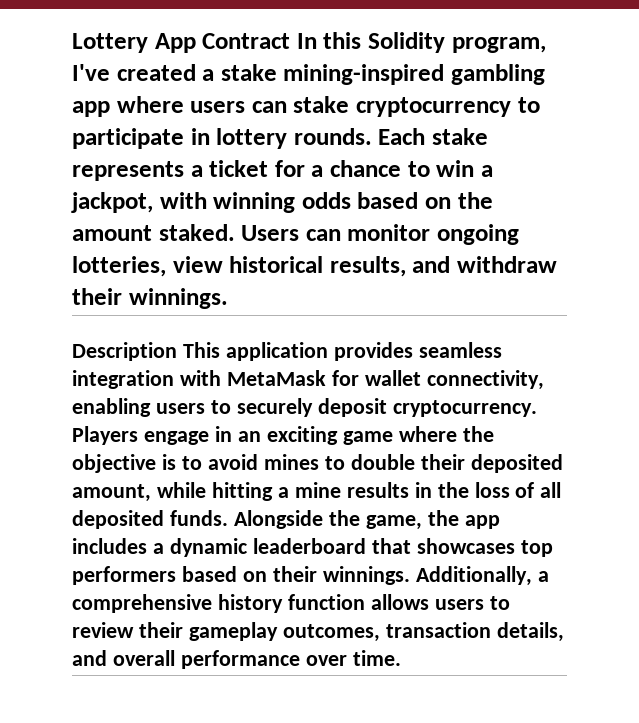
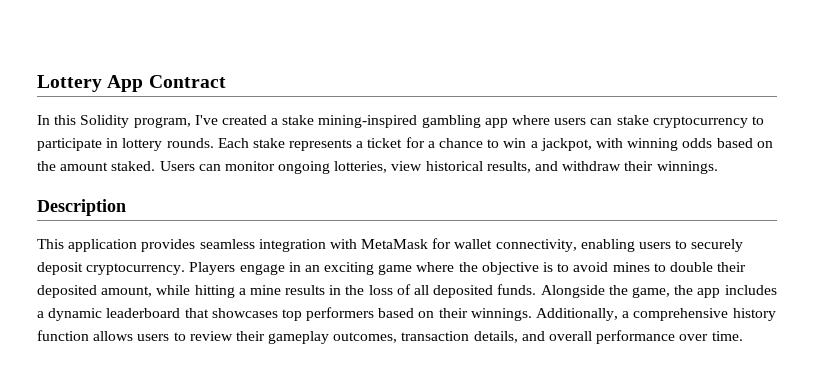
(291, 41) none -> (226, 81) //
(177, 351) none -> (126, 207) //

